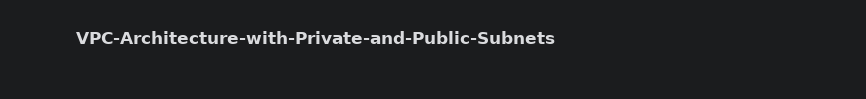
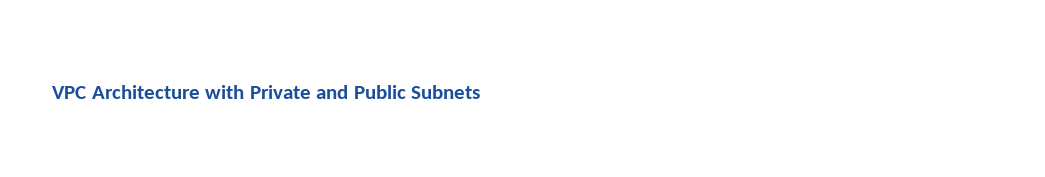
[76,31,555,44] VPC-Architecture-with-Private-and-Public-Subnets -> [52,85,481,99] VPC Architecture with Private and Public Subnets

